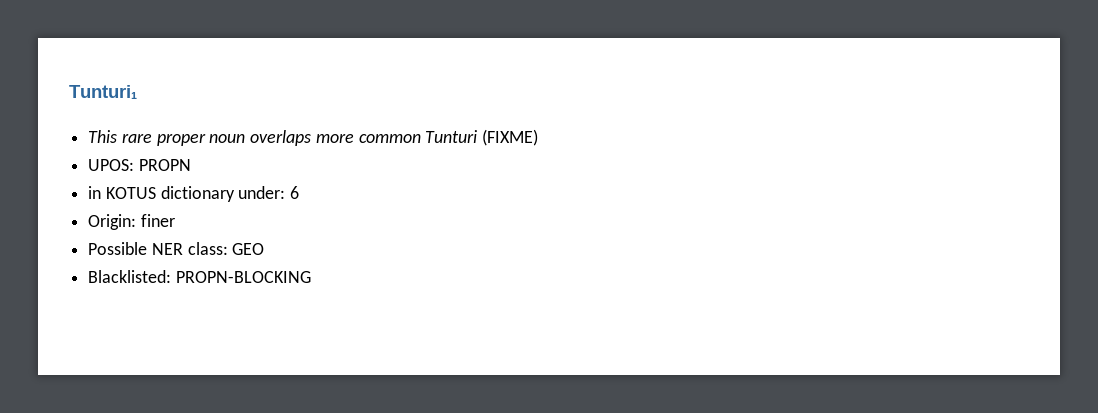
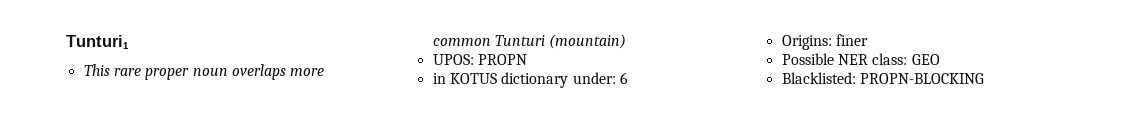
[482,129,539,146] (FIXME) -> [549,34,627,49] (mountain)
[88,214,137,230] Origin: -> [781,35,832,50] Origins:

